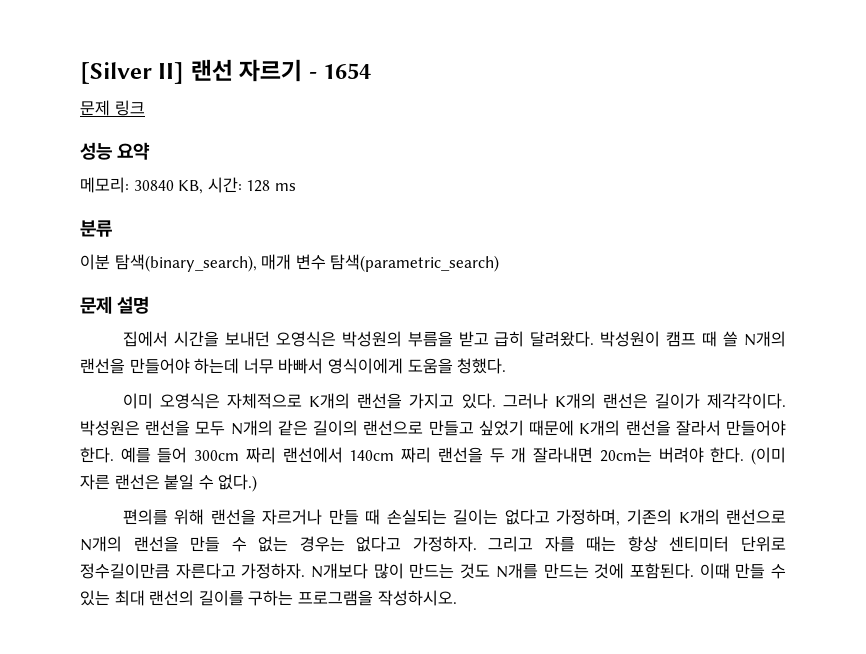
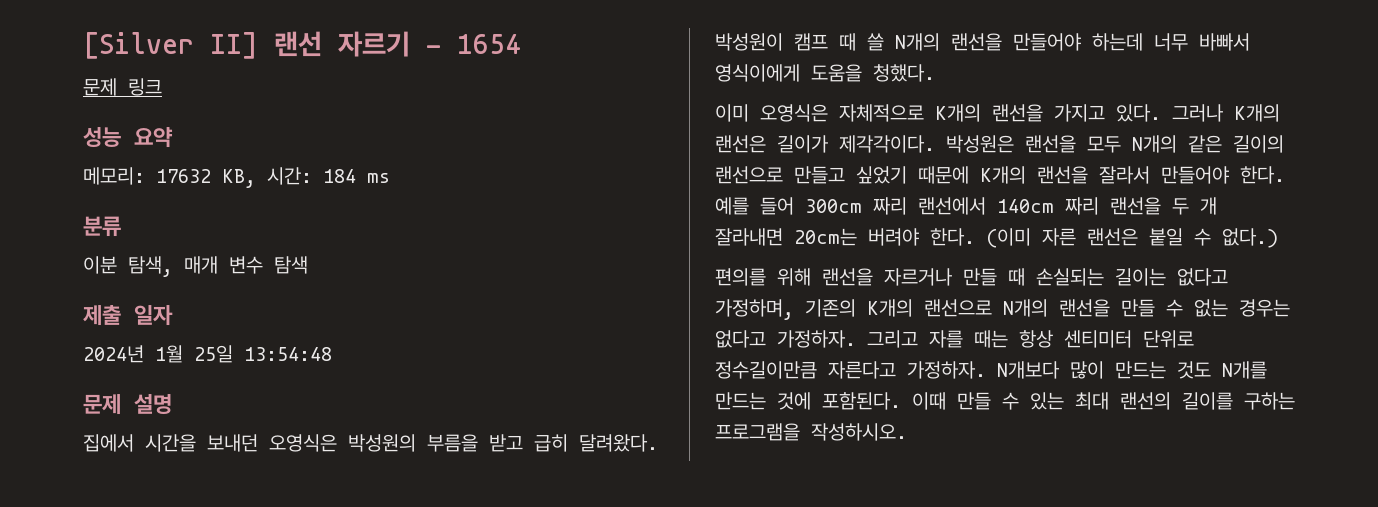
[133,180,174,191] 30840 -> [156,169,211,183] 17632
[246,180,271,192] 128 -> [323,169,356,183] 184
[114,254,257,272] 탐색(binary_search), -> [128,256,173,277] 탐색,
[330,254,500,272] 탐색(parametric_search) -> [274,256,308,274] [83,305,173,326] [83,345,332,363] 탐색 // 제출 일자 // 2024년 1월 25일 13:54:48

